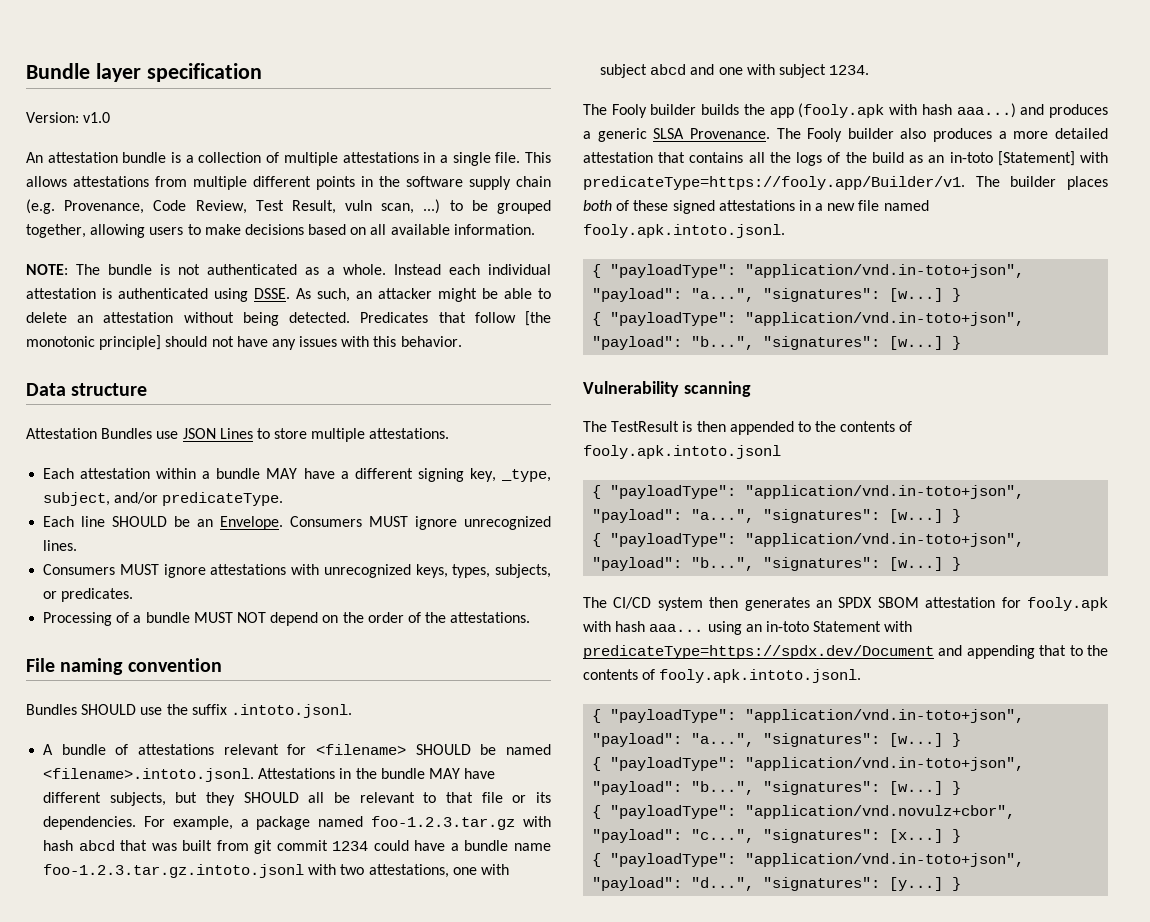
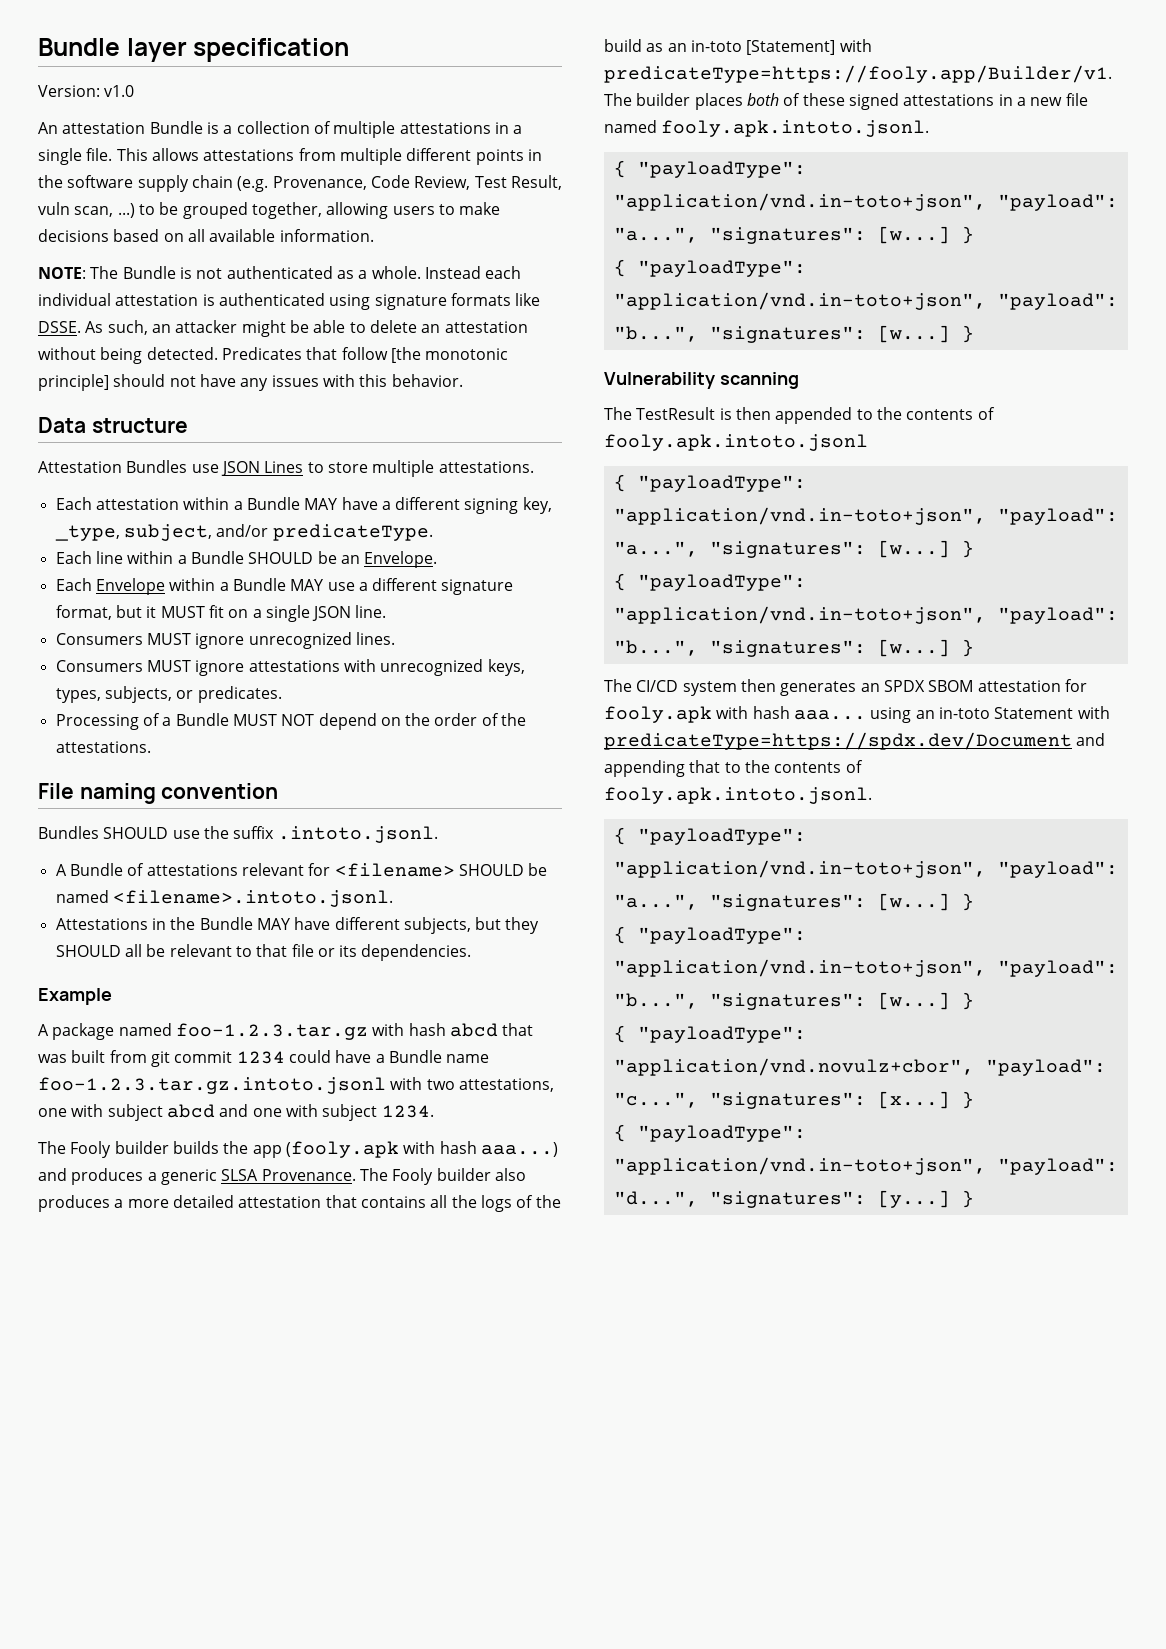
[122,152,167,163] bundle -> [149,121,203,134] Bundle
[108,264,152,275] bundle -> [122,266,176,279] Bundle
(248, 295) none -> [374,293,541,310] signature formats like
[216,468,261,479] bundle -> [246,497,300,510] Bundle
(106, 521) none -> [127,551,244,564] within a Bundle
(284, 523) none -> [55,578,514,595] [55,605,387,622] // Each Envelope within a Bundle MAY use a different signature format, but it MUST fit on a single JSON line. //
[145,612,190,623] bundle -> [175,713,229,726] Bundle
[61,744,106,755] bundle -> [69,863,123,876] Bundle
(255, 775) none -> (393, 898) //
[380,768,425,779] bundle -> [199,917,253,930] Bundle
[143,816,249,830] For example, a -> [38,988,112,1005] [38,1024,49,1036] // Example // A
[464,840,509,851] bundle -> [388,1050,442,1063] Bundle

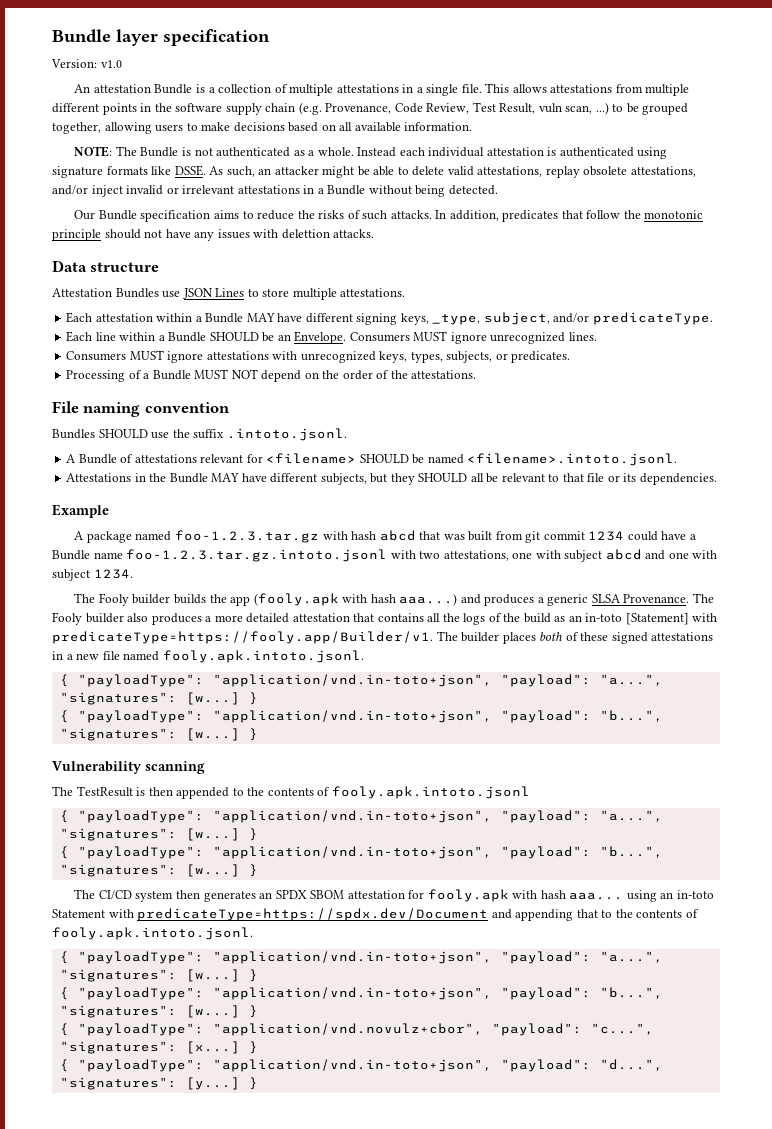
[421,321,528,333] [38,347,509,364] [38,374,109,391] an attestation without being detected. Predicates that follow [the monotonic principle] -> [447,166,696,178] [52,185,498,197] [74,210,704,222] [52,229,101,241] valid attestations, replay obsolete attestations, and/or inject invalid or irrelevant attestations in a Bundle without being detected. // Our Bundle specification aims to reduce the risks of such attacks. In addition, predicates that follow the monotonic principle
[359,374,463,387] this behavior. -> [281,229,375,239] delettion attacks.
[381,501,391,510] a -> (303, 317) none
[522,497,552,514] key, -> [400,313,429,325] keys,
[55,578,514,595] [55,605,387,622] // Each Envelope within a Bundle MAY use a different signature format, but it MUST fit on a single JSON line. // -> (347, 337) none

